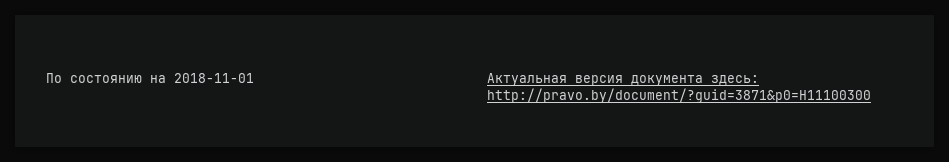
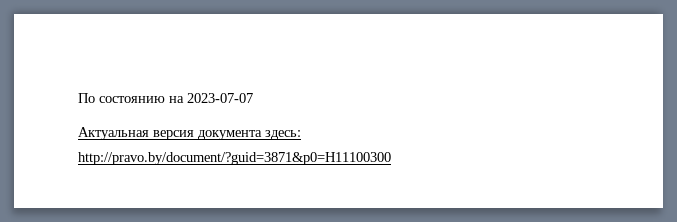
[174,73,254,83] 2018-11-01 -> [187,93,253,103] 2023-07-07

